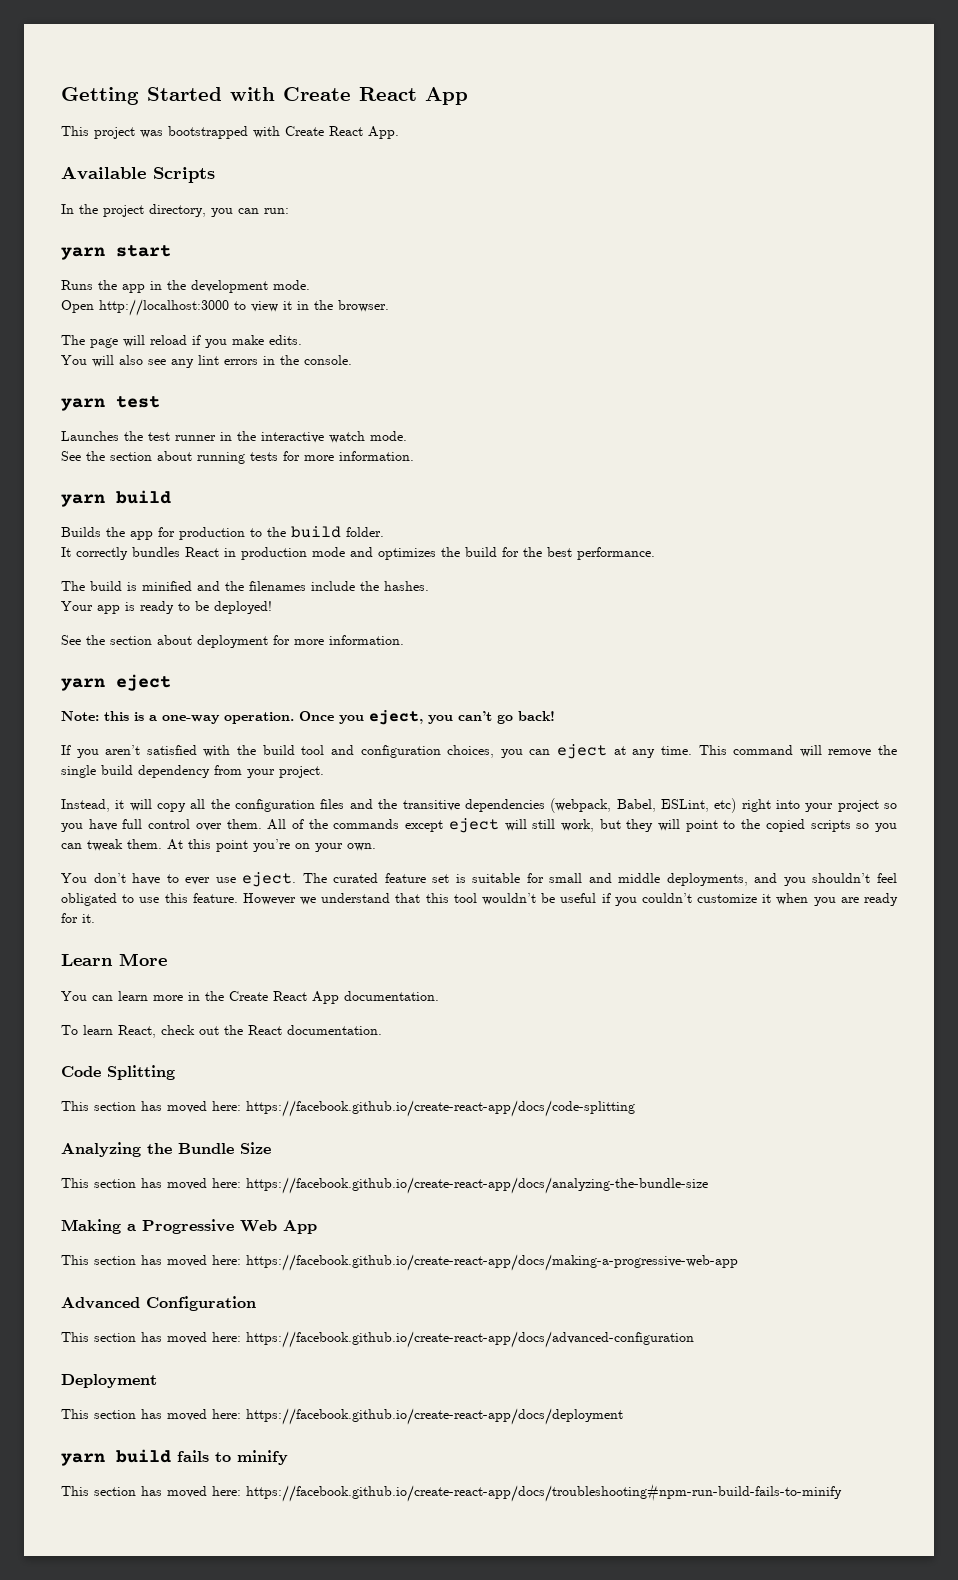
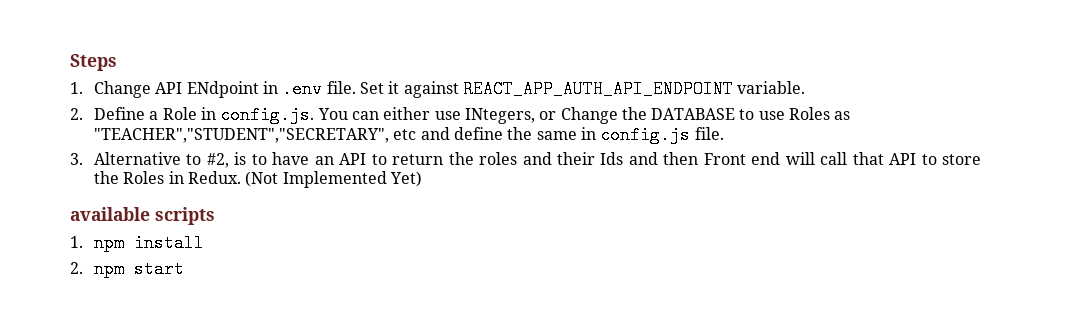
[61,87,468,105] [61,126,399,139] [61,166,215,183] [61,204,289,217] [61,245,171,260] [61,280,310,293] [61,299,389,316] [61,335,302,348] [61,355,352,368] [61,396,160,411] [61,431,407,443] [61,451,414,464] [61,490,171,507] [61,526,384,540] [61,547,655,560] [61,581,429,591] [61,601,272,614] [61,635,404,648] [61,674,171,691] [61,710,555,725] [61,744,897,759] [61,765,324,778] [61,798,898,813] [61,818,898,833] [61,839,376,852] [61,872,897,887] [61,893,898,906] [61,913,95,923] [61,953,167,966] [61,991,439,1004] [61,1025,382,1038] [61,1065,175,1080] [61,1100,635,1117] [61,1142,271,1157] [61,1177,708,1194] [61,1219,317,1234] [61,1254,738,1271] [61,1296,256,1311] [61,1331,694,1348] [61,1374,157,1388] [61,1408,623,1425] [61,1449,288,1466] [61,1484,842,1502] Getting Started with Create React App // This project was bootstrapped with Create React App. // Available Scripts // In the project directory, you can run: // yarn start // Runs the app in the development mode. // Open http://localhost:3000 to view it in the browser. // The page will reload if you make edits. // You will also see any lint errors in the console. // yarn test // Launches the test runner in the interactive watch mode. // See the section about running tests for more information. // yarn build // Builds the app for production to the build folder. // It correctly bundles React in production mode and optimizes the build for the best performance. // The build is minified and the filenames include the hashes. // Your app is ready to be deployed! // See the section about deployment for more information. // yarn eject // Note: this is a one-way operation. Once you eject, you can’t go back! // If you aren’t satisfied with the build tool and configuration choices, you can eject at any time. This command will remove the single build dependency from your project. // Instead, it will copy all the configuration files and the transitive dependencies (webpack, Babel, ESLint, etc) right into your project so you have full control over them. All of the commands except eject will still work, but they will point to the copied scripts so you can tweak them. At this point you’re on your own. // You don’t have to ever use eject. The curated feature set is suitable for small and middle deployments, and you shouldn’t feel obligated to use this feature. However we understand that this tool wouldn’t be useful if you couldn’t customize it when you are ready for it. // Learn More // You can learn more in the Create React App documentation. // To learn React, check out the React documentation. // Code Splitting // This section has moved here: https://facebook.github.io/create-react-app/docs/code-splitting // Analyzing the Bundle Size // This section has moved here: https://facebook.github.io/create-react-app/docs/analyzing-the-bundle-size // Making a Progressive Web App // This section has moved here: https://facebook.github.io/create-react-app/docs/making-a-progressive-web-app // Advanced Configuration // This section has moved here: https://facebook.github.io/create-react-app/docs/advanced-configuration // Deployment // This section has moved here: https://facebook.github.io/create-react-app/docs/deployment // yarn build fails to minify // This section has moved here: https://facebook.github.io/create-react-app/docs/troubleshooting#npm-run-build-fails-to-minify -> [70,54,117,71] [70,80,806,98] [70,106,851,124] [93,126,724,144] [70,152,982,168] [93,171,422,188] [70,207,215,225] [70,234,204,252] [70,260,184,278] Steps // 1. Change API ENdpoint in .env file. Set it against REACT_APP_AUTH_API_ENDPOINT variable. // 2. Define a Role in config.js. You can either use INtegers, or Change the DATABASE to use Roles as "TEACHER","STUDENT","SECRETARY", etc and define the same in config.js file. // 3. Alternative to #2, is to have an API to return the roles and their Ids and then Front end will call that API to store the Roles in Redux. (Not Implemented Yet) // available scripts // 1. npm install // 2. npm start

